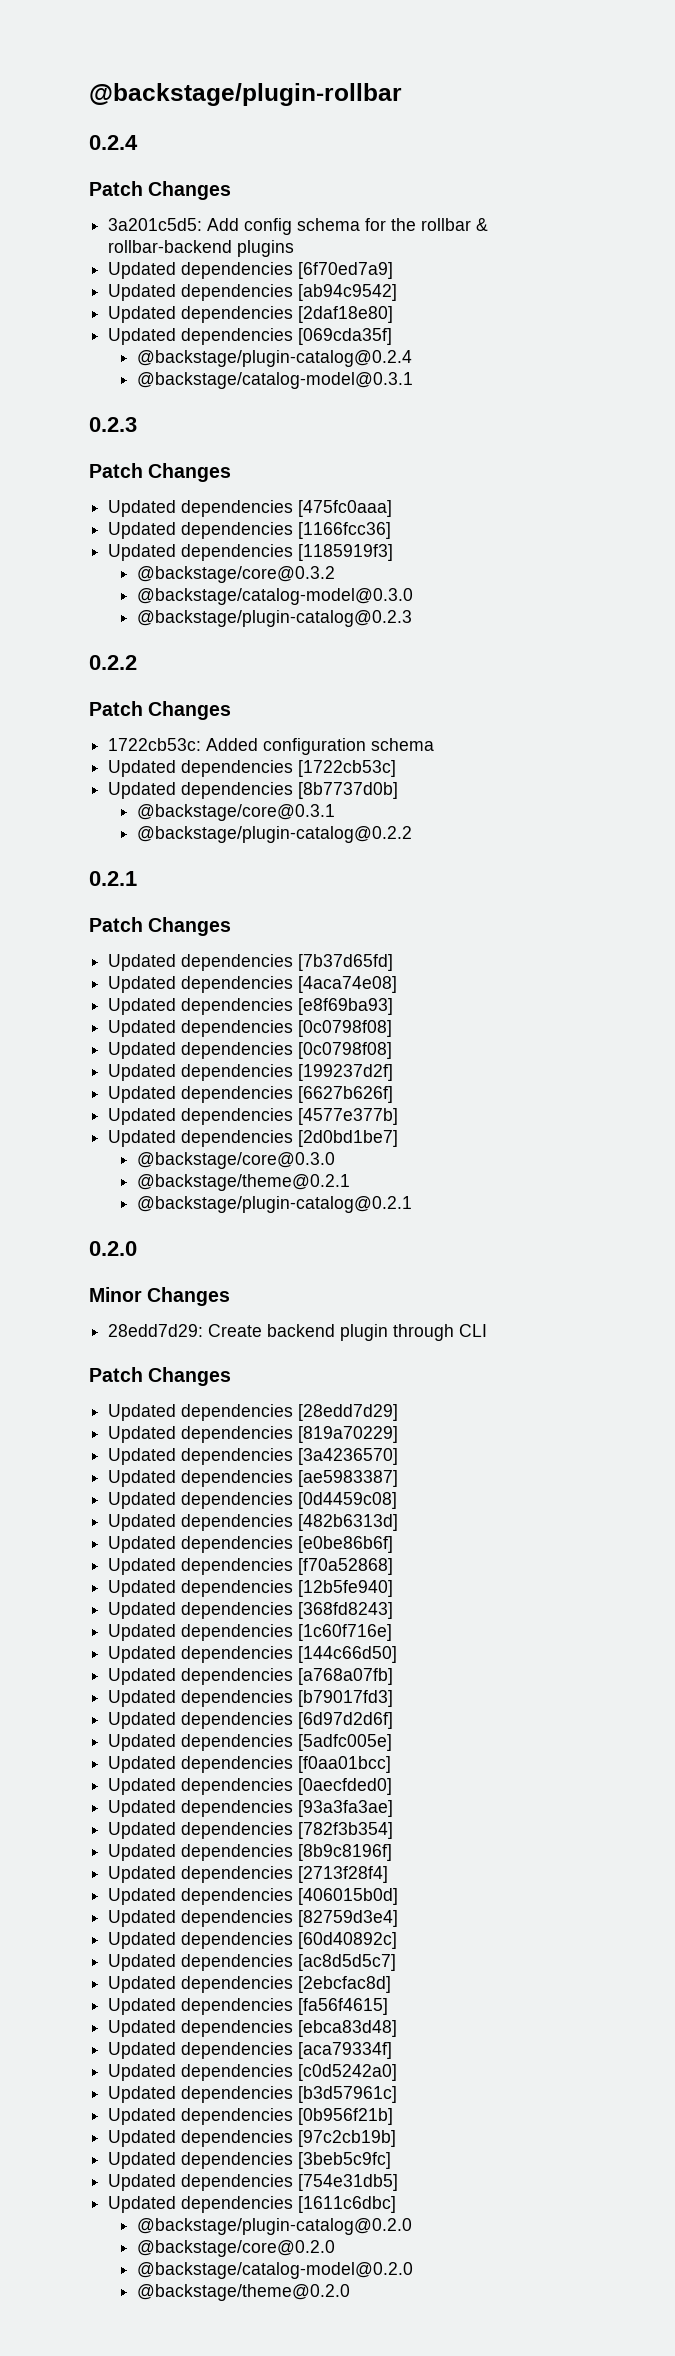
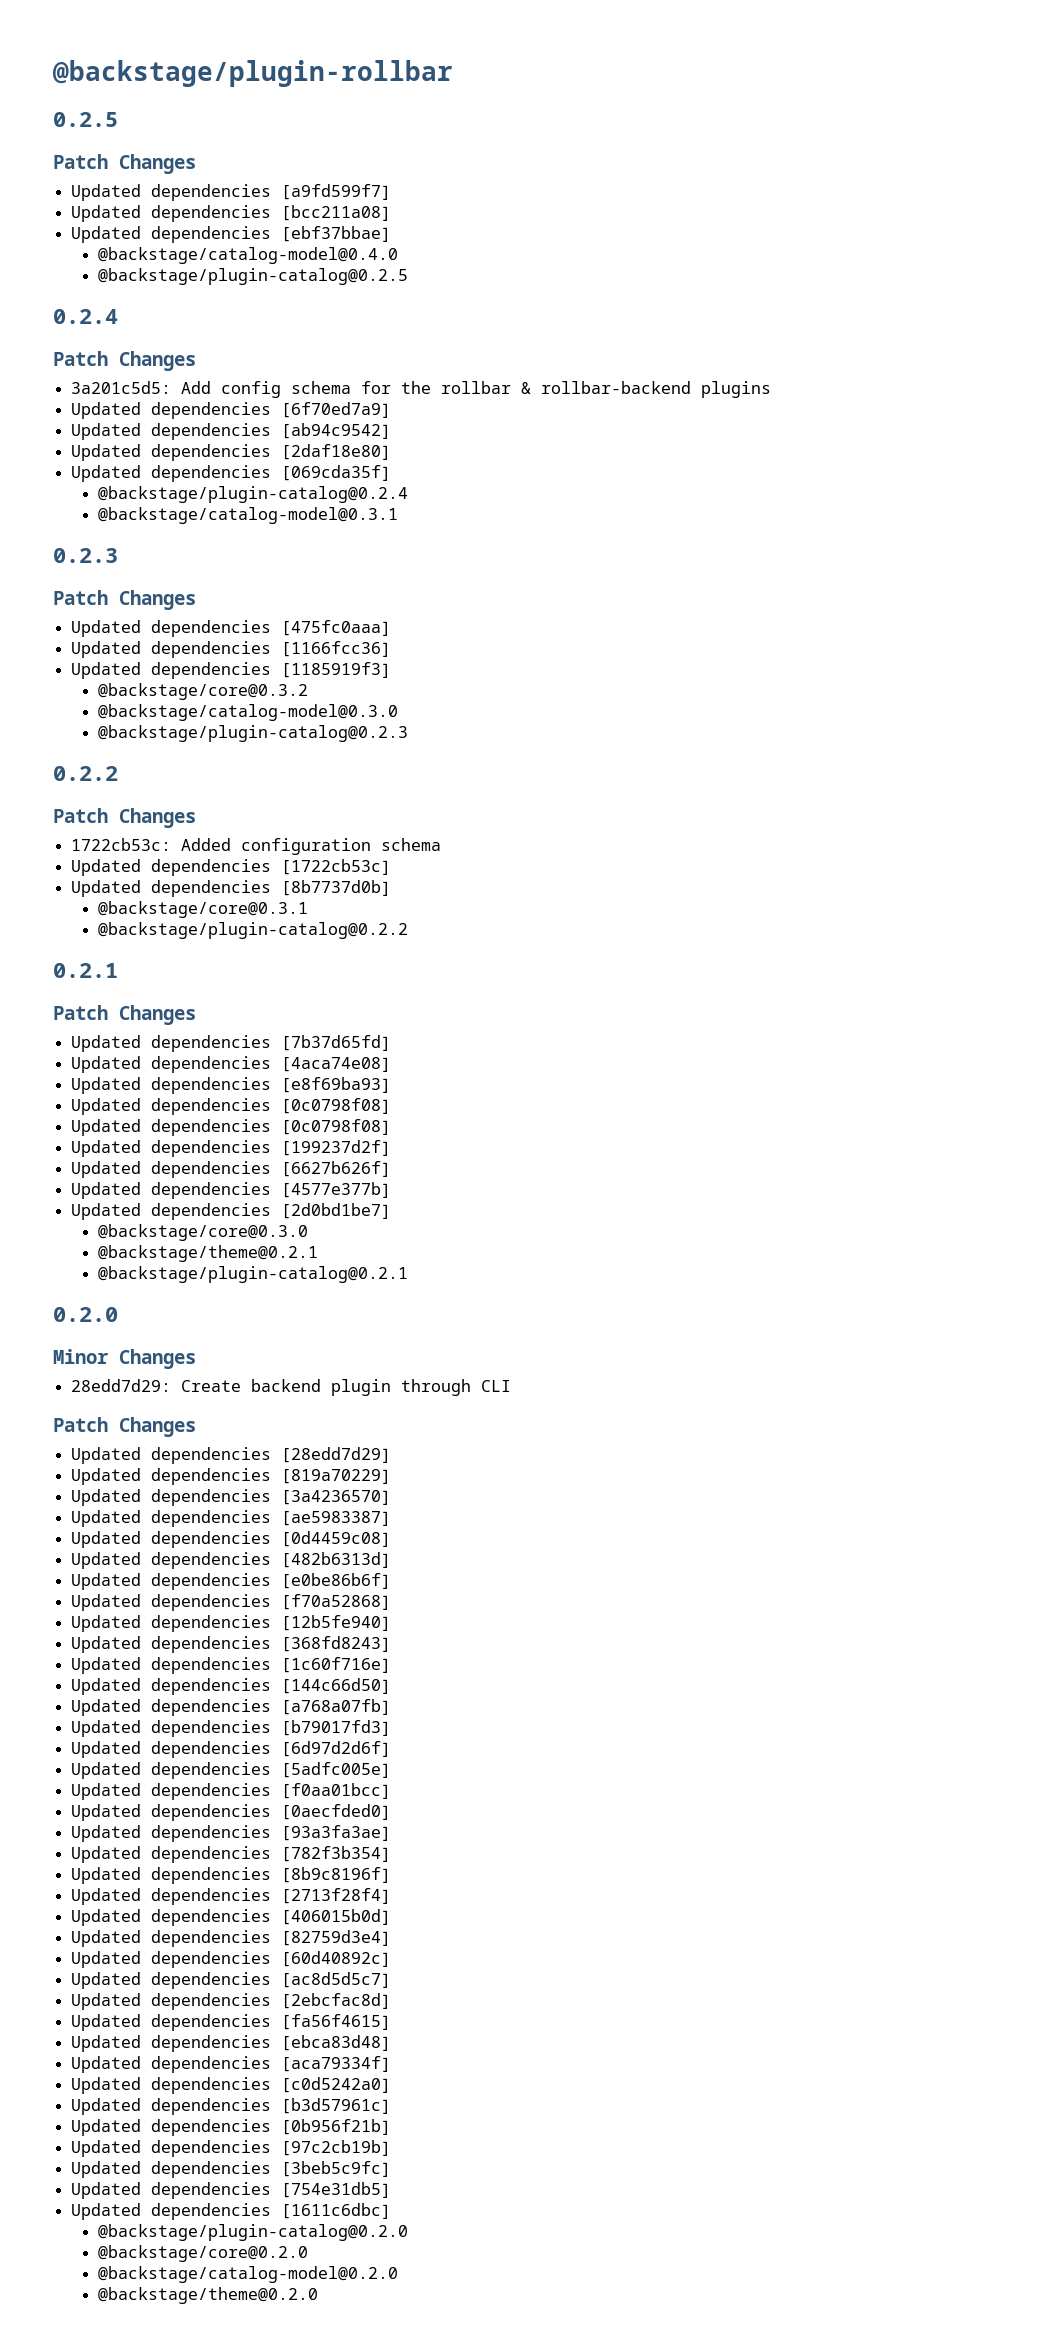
(402, 94) none -> [53,112,118,127] [53,154,196,174] [71,184,392,201] [71,205,392,222] [71,226,392,243] [97,247,398,264] [97,268,408,285] // 0.2.5 // Patch Changes // Updated dependencies [a9fd599f7] // Updated dependencies [bcc211a08] // Updated dependencies [ebf37bbae] // @backstage/catalog-model@0.4.0 // @backstage/plugin-catalog@0.2.5

